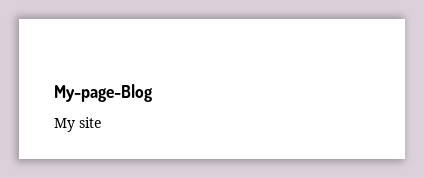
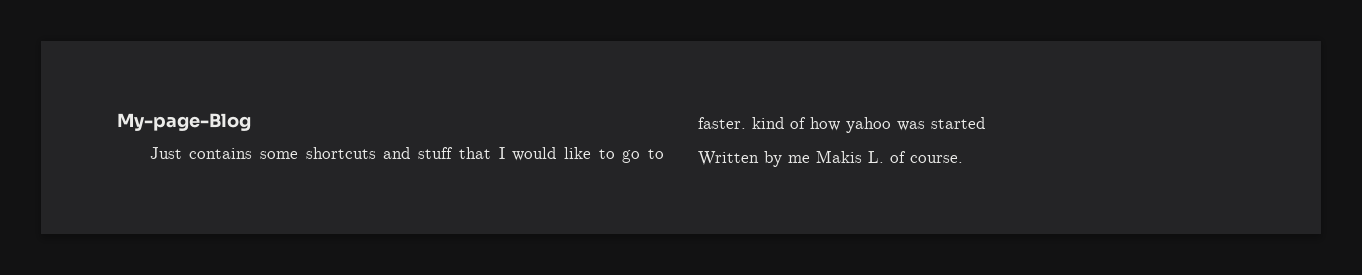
[54,117,101,132] My site -> [149,147,665,163] [698,117,985,133] [698,150,963,167] Just contains some shortcuts and stuff that I would like to go to faster. kind of how yahoo was started // Written by me Makis L. of course.

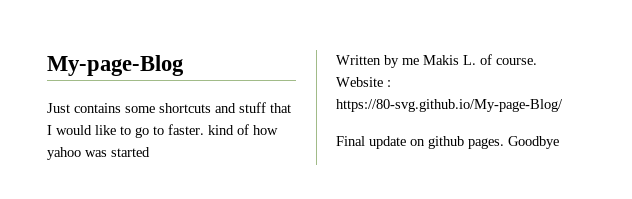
(963, 159) none -> [336,77,391,87] [336,99,563,112] [336,136,559,149] Website : https://80-svg.github.io/My-page-Blog/ // Final update on github pages. Goodbye

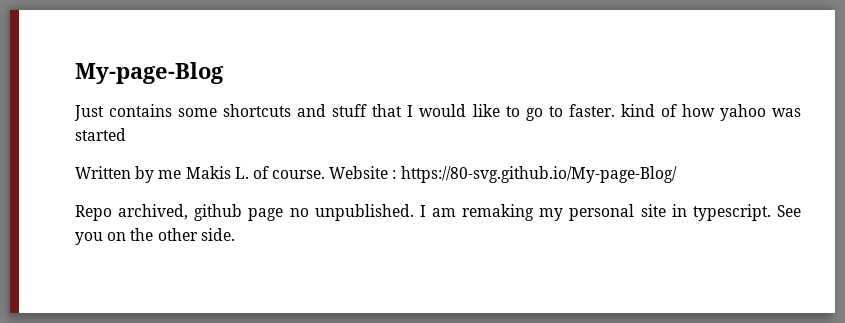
[336,136,559,149] Final update on github pages. Goodbye -> [75,204,801,221] [75,228,235,245] Repo archived, github page no unpublished. I am remaking my personal site in typescript. See you on the other side.

